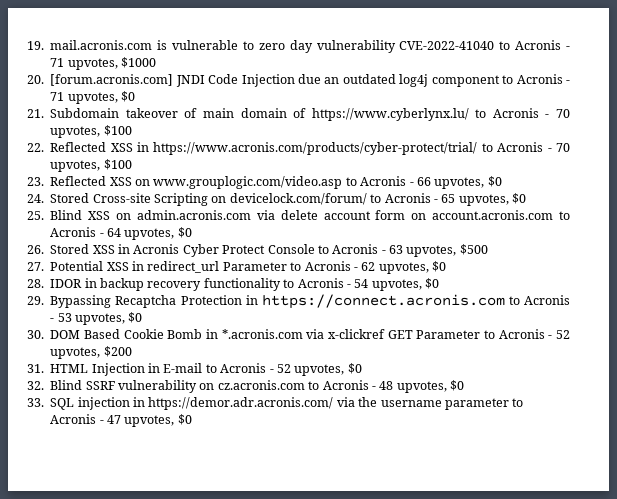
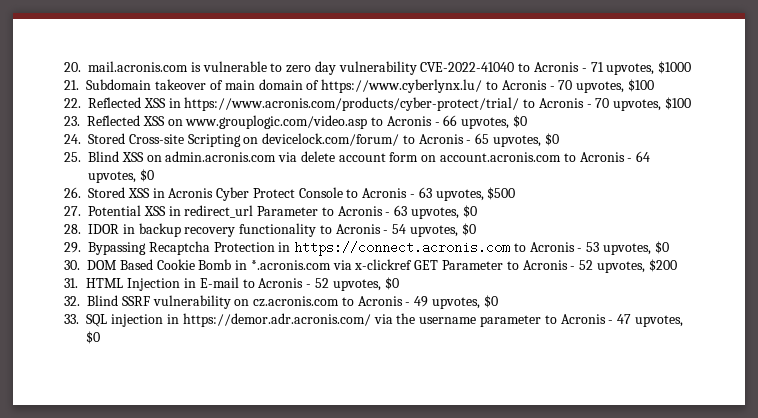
[27,41,44,50] 19. -> [64,62,81,72] 20.
[27,74,570,87] [50,91,135,104] // 20. [forum.acronis.com] JNDI Code Injection due an outdated log4j component to Acronis - 71 upvotes, $0 -> (692, 67) none
[361,262,376,271] 62 -> [394,205,408,216] 63
[379,381,394,390] 48 -> [414,296,429,307] 49

